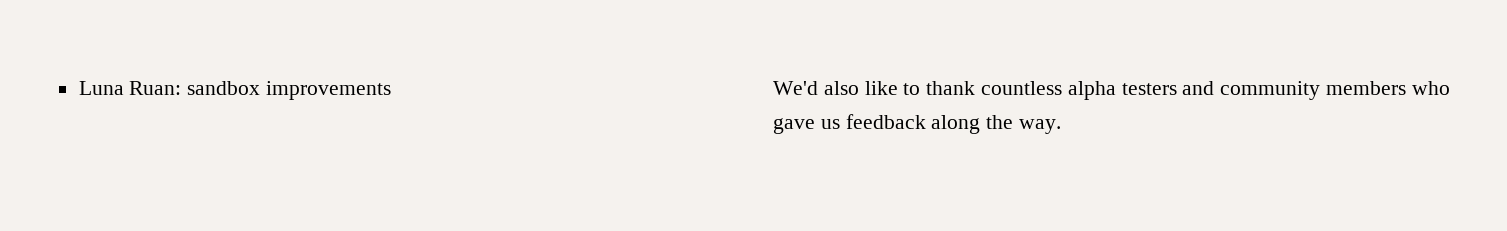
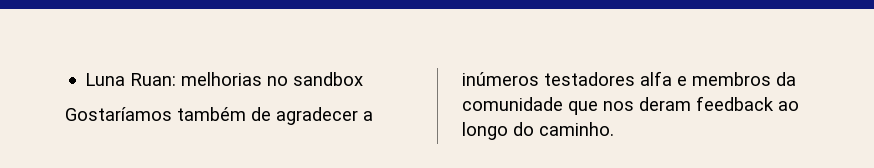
(182, 88) none -> [181,72,289,86] melhorias no
[266,81,392,100] [773,81,1450,100] [773,114,1062,134] improvements // We'd also like to thank countless alpha testers and community members who gave us feedback along the way. -> [65,107,373,125] [462,71,796,86] [462,96,799,115] [462,122,614,140] // Gostaríamos também de agradecer a inúmeros testadores alfa e membros da comunidade que nos deram feedback ao longo do caminho.

